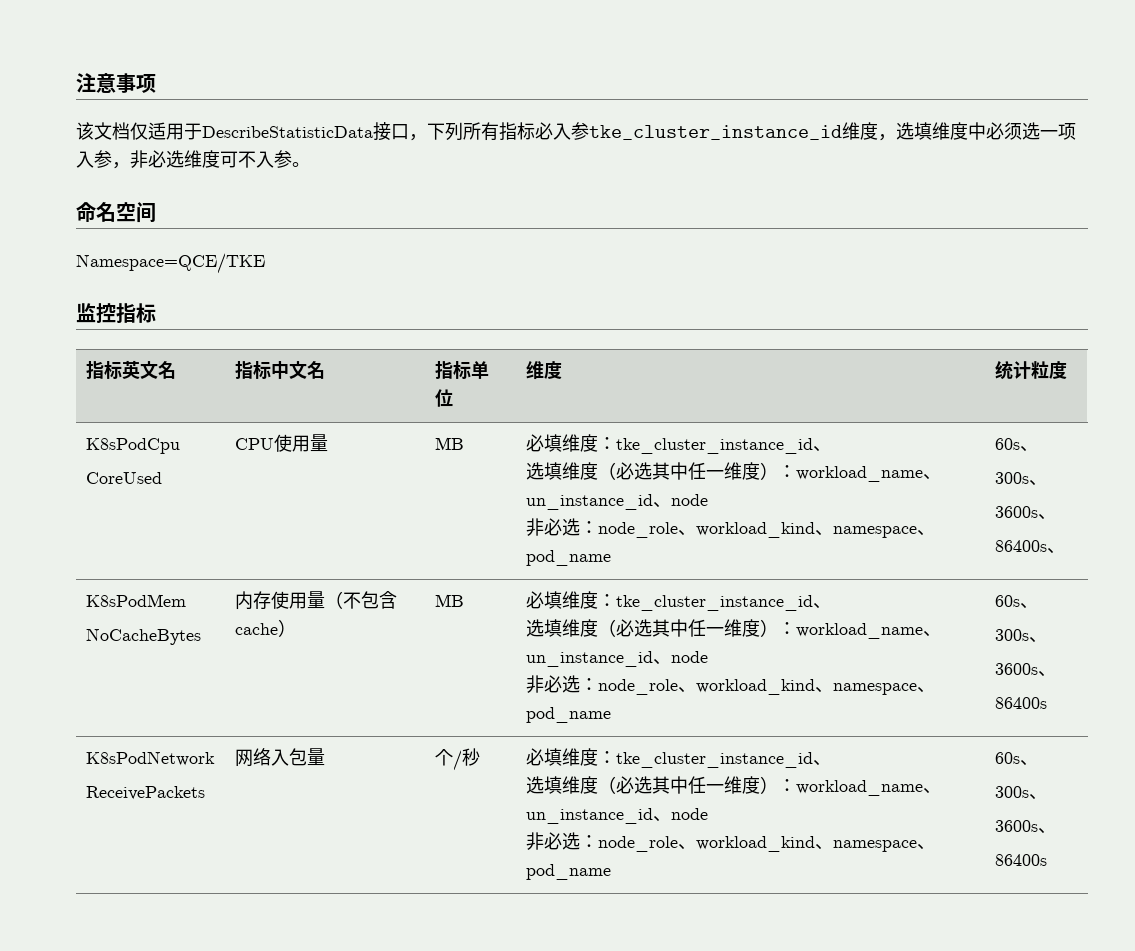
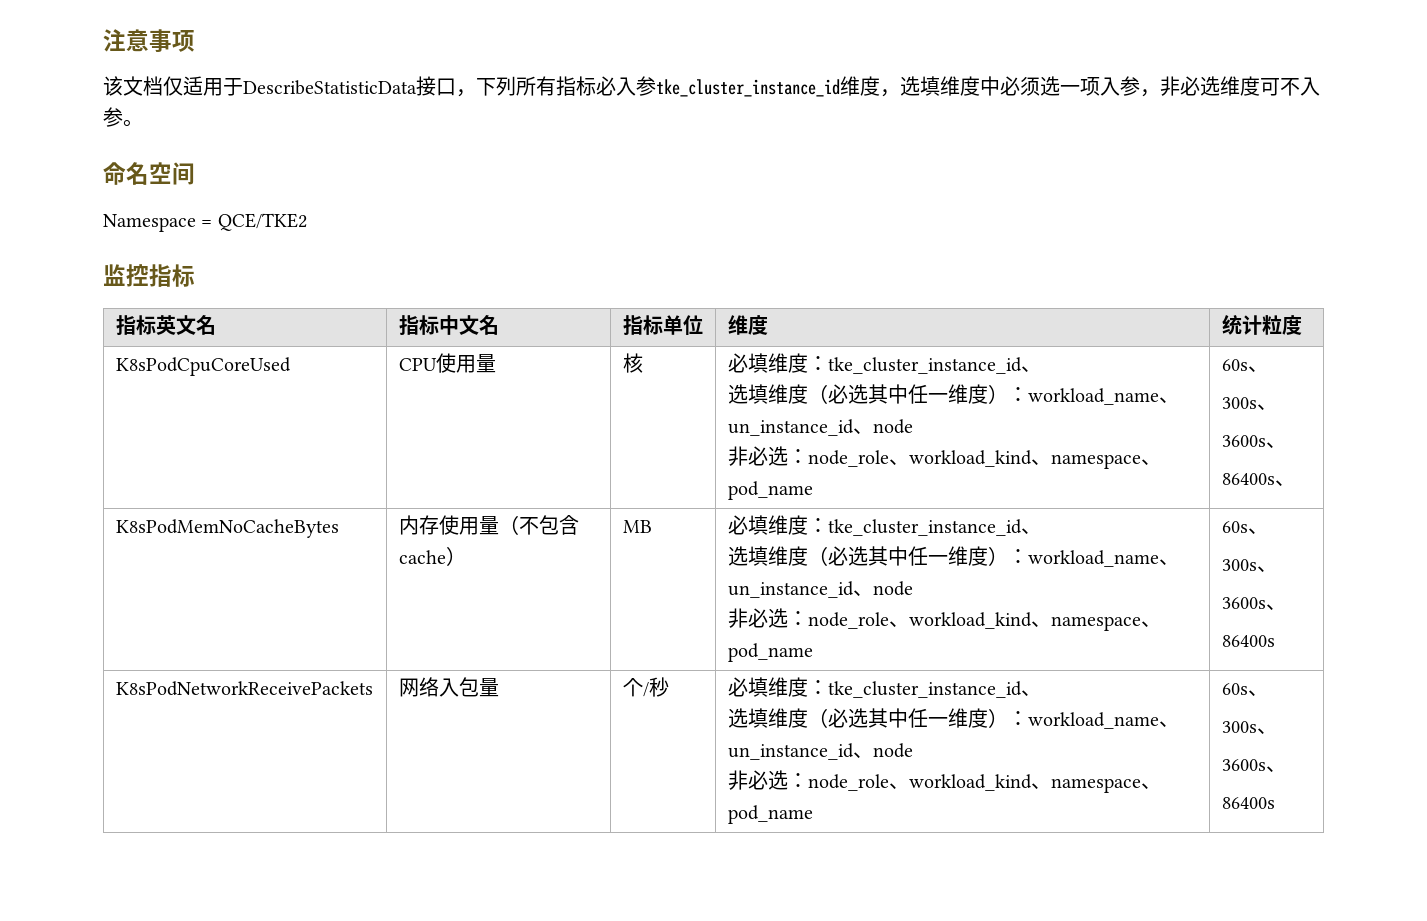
[76,253,265,274] Namespace=QCE/TKE -> [103,213,307,232] Namespace = QCE/TKE2
[86,438,181,454] [86,472,163,484] K8sPodCpu // CoreUsed -> [115,357,291,376] K8sPodCpuCoreUsed
[435,437,465,450] MB -> [622,353,643,373] 核
[86,594,187,607] [86,628,202,645] K8sPodMem // NoCacheBytes -> [115,519,339,538] K8sPodMemNoCacheBytes
[86,751,216,766] [86,786,206,800] K8sPodNetwork // ReceivePackets -> [115,681,373,696] K8sPodNetworkReceivePackets

